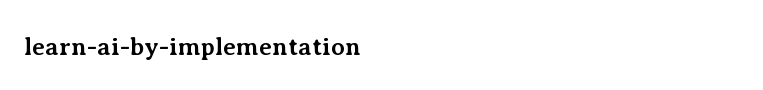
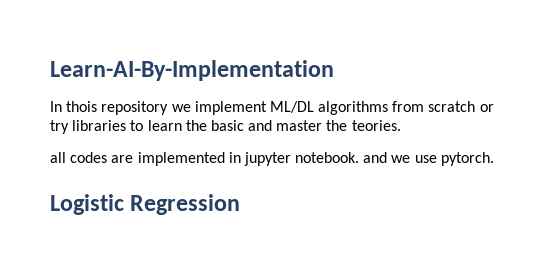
[24,37,361,60] learn-ai-by-implementation -> [50,60,334,81] [50,101,494,115] [50,120,401,134] [50,152,494,166] [50,194,241,215] Learn-AI-By-Implementation // In thois repository we implement ML/DL algorithms from scratch or try libraries to learn the basic and master the teories. // all codes are implemented in jupyter notebook. and we use pytorch. // Logistic Regression

